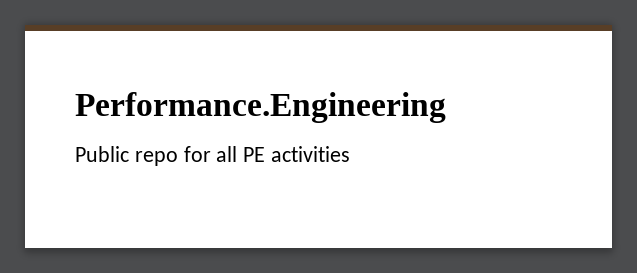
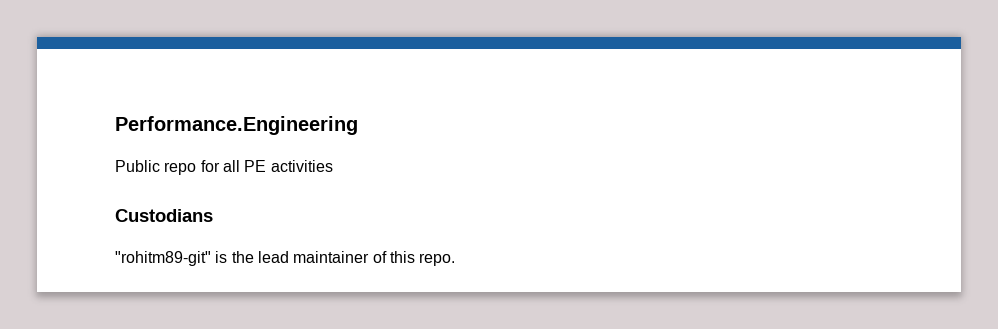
(351, 154) none -> [115,209,213,222] [115,251,456,266] // Custodians // "rohitm89-git" is the lead maintainer of this repo.

